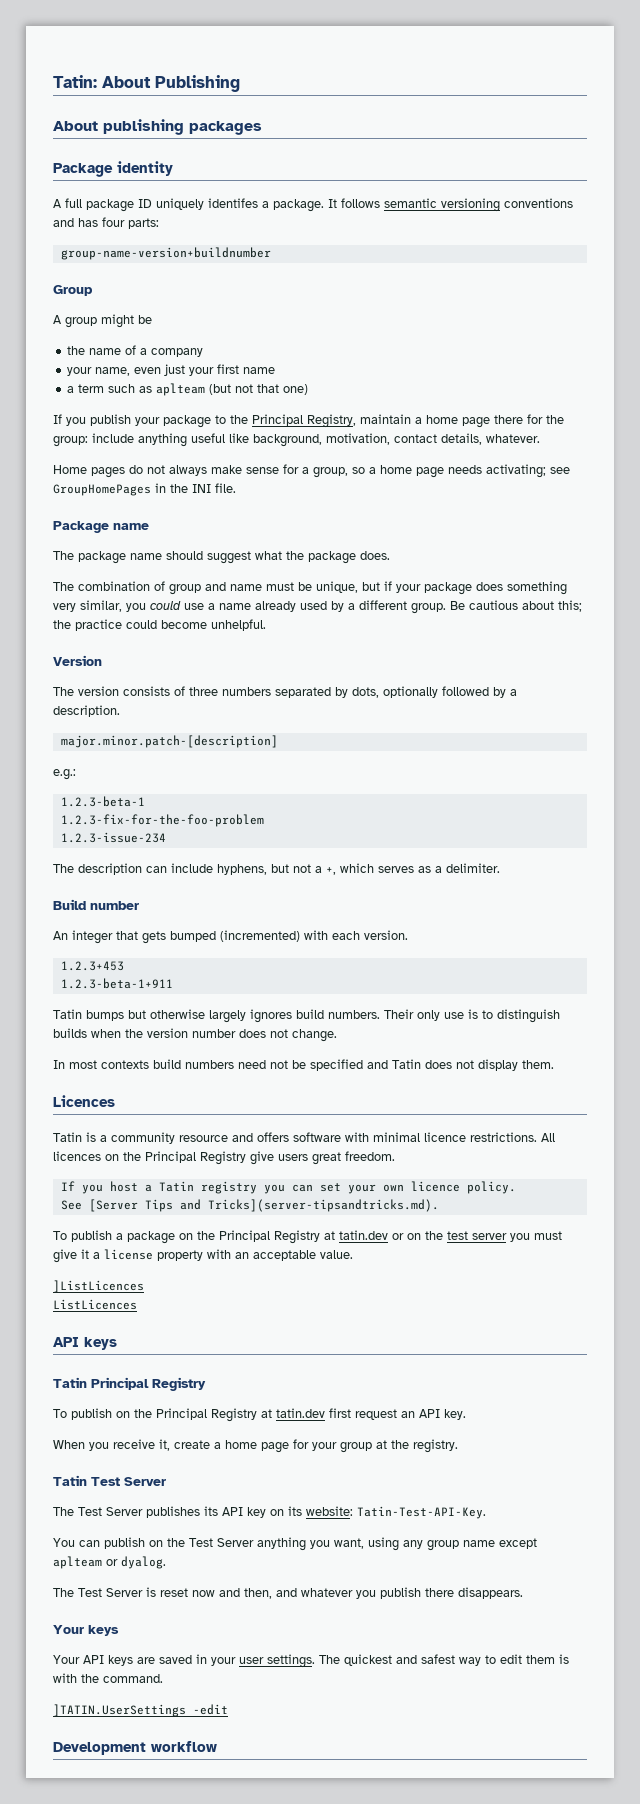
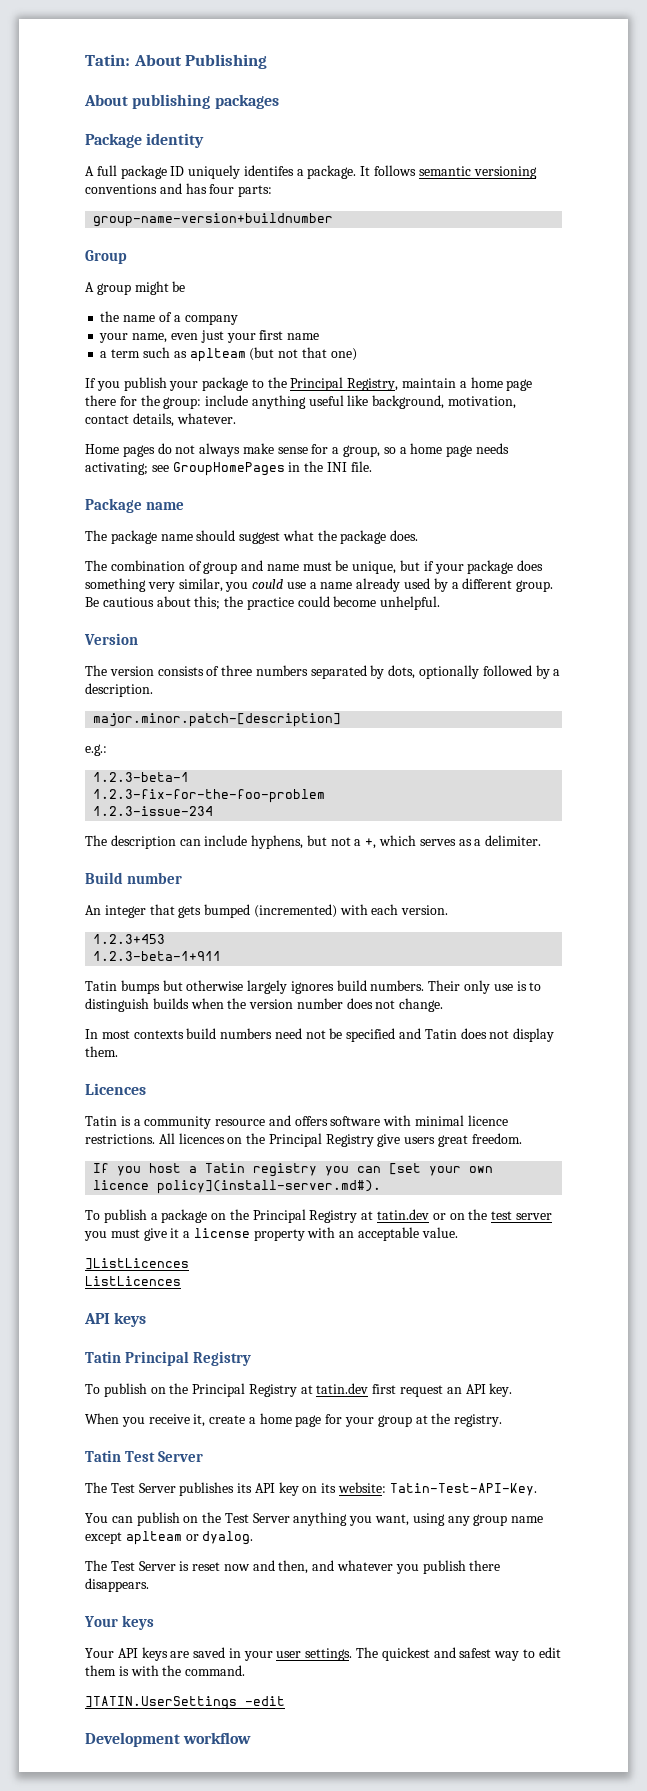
[319,1183,341,1192] set -> [389,1163,422,1175] [set
[466,1181,516,1194] [60,1199,439,1212] policy. // See [Server Tips and Tricks](server-tipsandtricks.md). -> [157,1180,382,1194] policy](install-server.md#).

